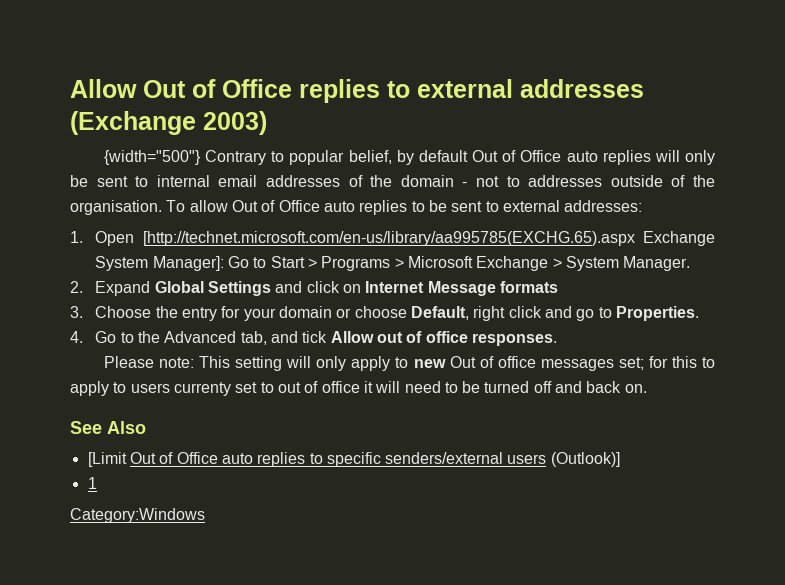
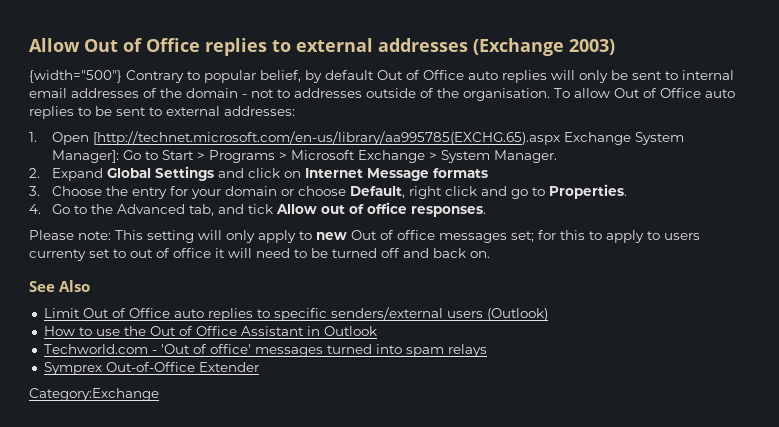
[87,452,127,467] [Limit -> [43,308,80,318] Limit
[550,452,620,467] [87,477,97,489] [70,508,205,523] (Outlook)] // 1 // Category:Windows -> [486,308,548,321] [43,326,377,336] [43,344,487,357] [43,362,259,375] [29,388,159,401] (Outlook) // How to use the Out of Office Assistant in Outlook // Techworld.com - 'Out of office' messages turned into spam relays // Symprex Out-of-Office Extender // Category:Exchange

